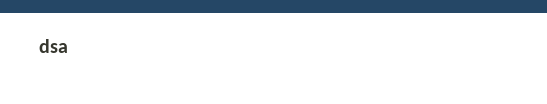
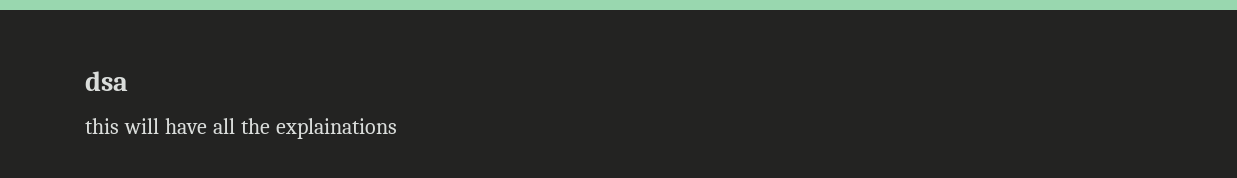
(68, 46) none -> [85,118,397,139] // this will have all the explainations

